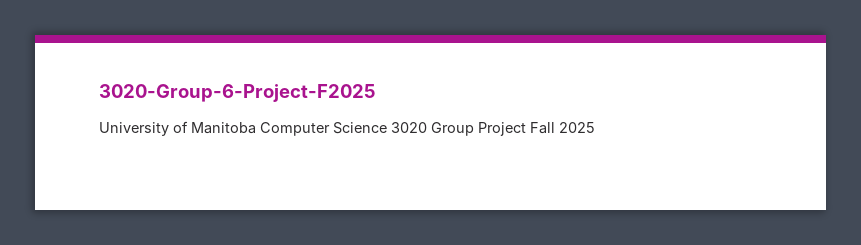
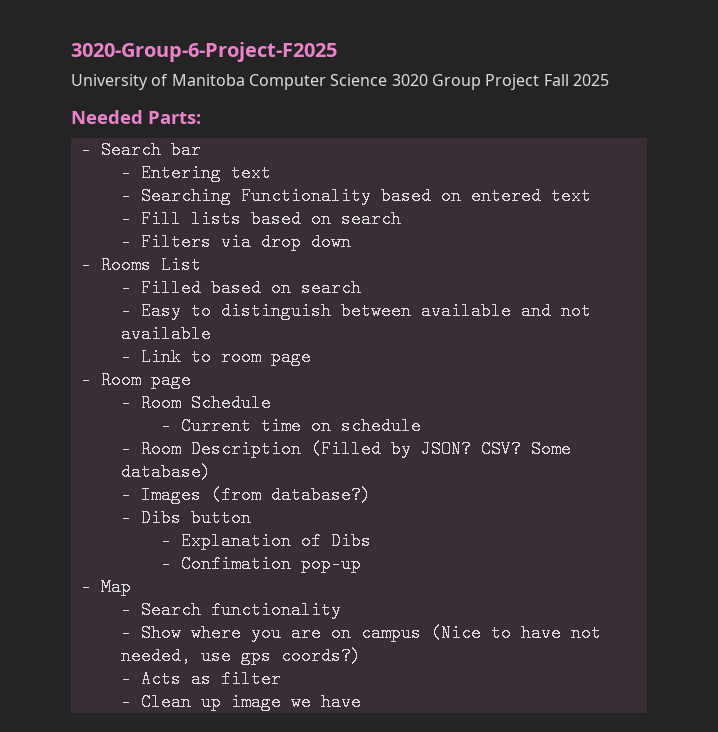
(595, 127) none -> [71,110,201,124] [80,141,201,159] [120,164,271,182] [120,187,591,205] [120,210,401,228] [120,233,351,251] [80,256,201,274] [120,279,361,297] [120,302,591,320] [120,325,211,343] [120,348,311,366] [80,371,191,389] [120,394,271,412] [160,417,421,435] [120,440,571,458] [120,463,211,481] [120,486,371,504] [120,509,251,527] [160,532,371,550] [160,555,361,573] [80,578,131,596] [120,601,341,619] [120,624,601,642] [120,647,361,665] [120,670,281,688] [120,693,361,711] // Needed Parts: // - Search bar // - Entering text // - Searching Functionality based on entered text // - Fill lists based on search // - Filters via drop down // - Rooms List // - Filled based on search // - Easy to distinguish between available and not available // - Link to room page // - Room page // - Room Schedule // - Current time on schedule // - Room Description (Filled by JSON? CSV? Some database) // - Images (from database?) // - Dibs button // - Explanation of Dibs // - Confimation pop-up // - Map // - Search functionality // - Show where you are on campus (Nice to have not needed, use gps coords?) // - Acts as filter // - Clean up image we have

